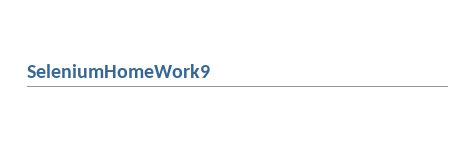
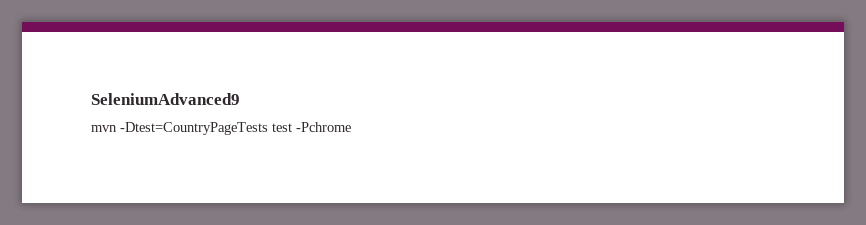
[27,64,210,78] SeleniumHomeWork9 -> [91,93,240,105] [91,122,351,135] SeleniumAdvanced9 // mvn -Dtest=CountryPageTests test -Pchrome

